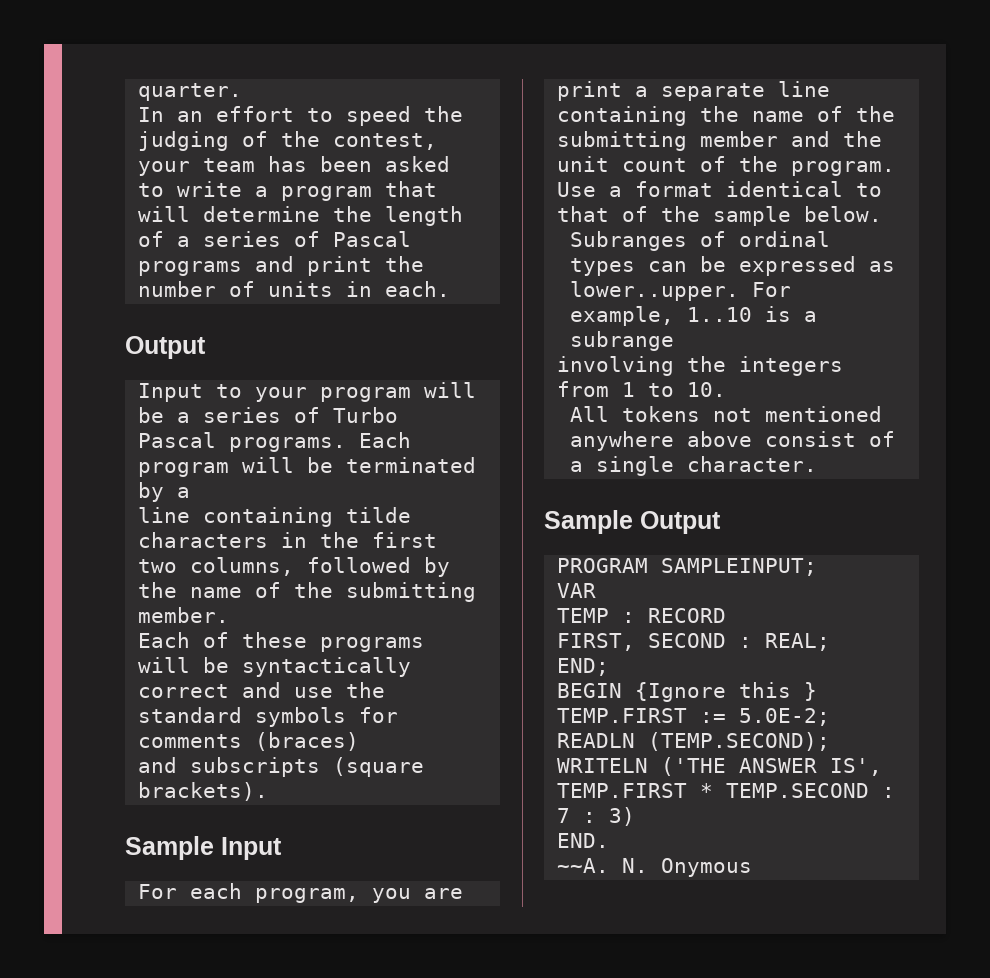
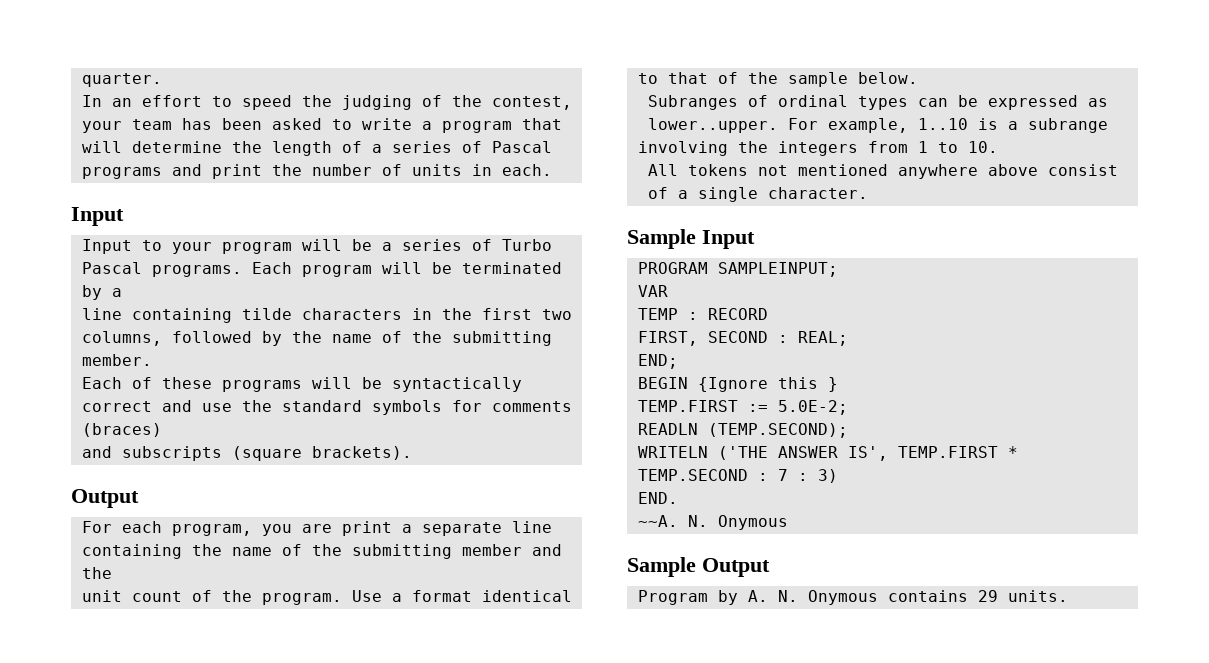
[125,336,206,359] Output -> [71,207,124,226] Input
[125,836,282,860] Sample Input -> [71,489,139,508] Output
[640,511,721,534] Output -> [702,230,755,249] Input
(752, 867) none -> [627,557,770,577] [637,590,1068,605] // Sample Output // Program by A. N. Onymous contains 29 units.

